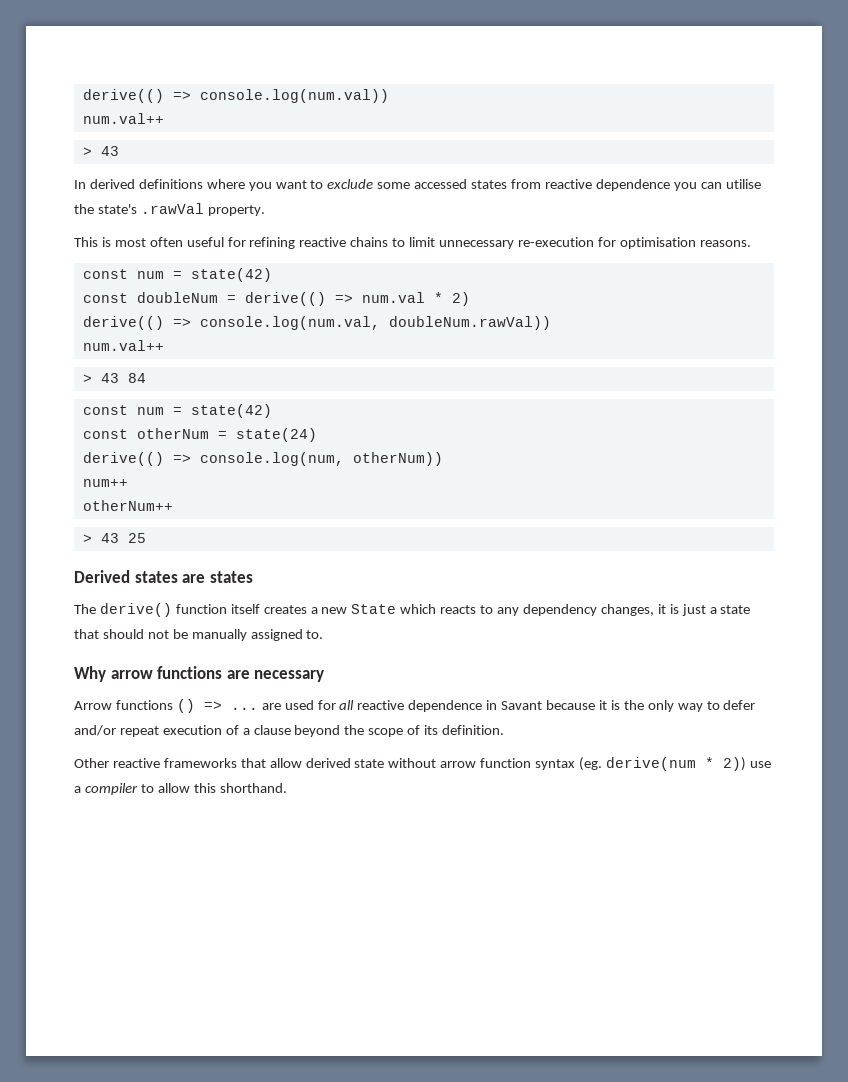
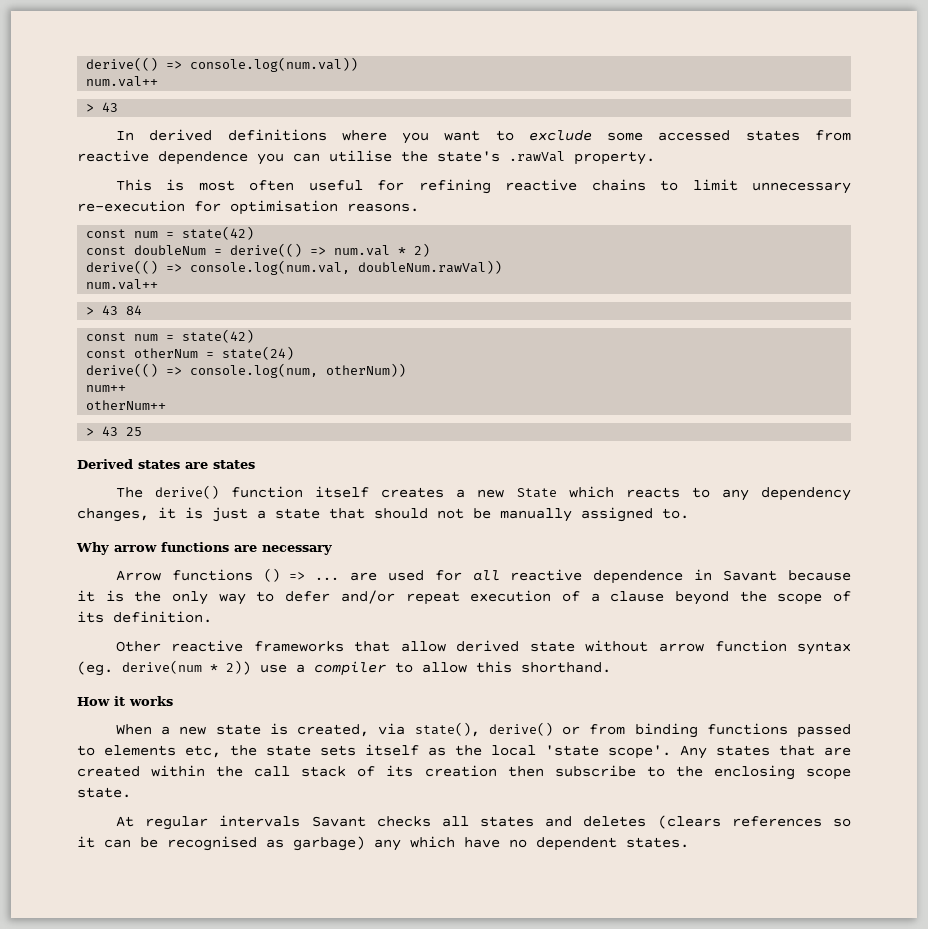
(287, 788) none -> [77,696,173,706] [115,722,851,738] [77,744,851,759] [77,765,852,780] [77,787,131,798] [115,815,852,830] [77,836,689,851] // How it works // When a new state is created, via state(), derive() or from binding functions passed to elements etc, the state sets itself as the local 'state scope'. Any states that are created within the call stack of its creation then subscribe to the enclosing scope state. // At regular intervals Savant checks all states and deletes (clears references so it can be recognised as garbage) any which have no dependent states.

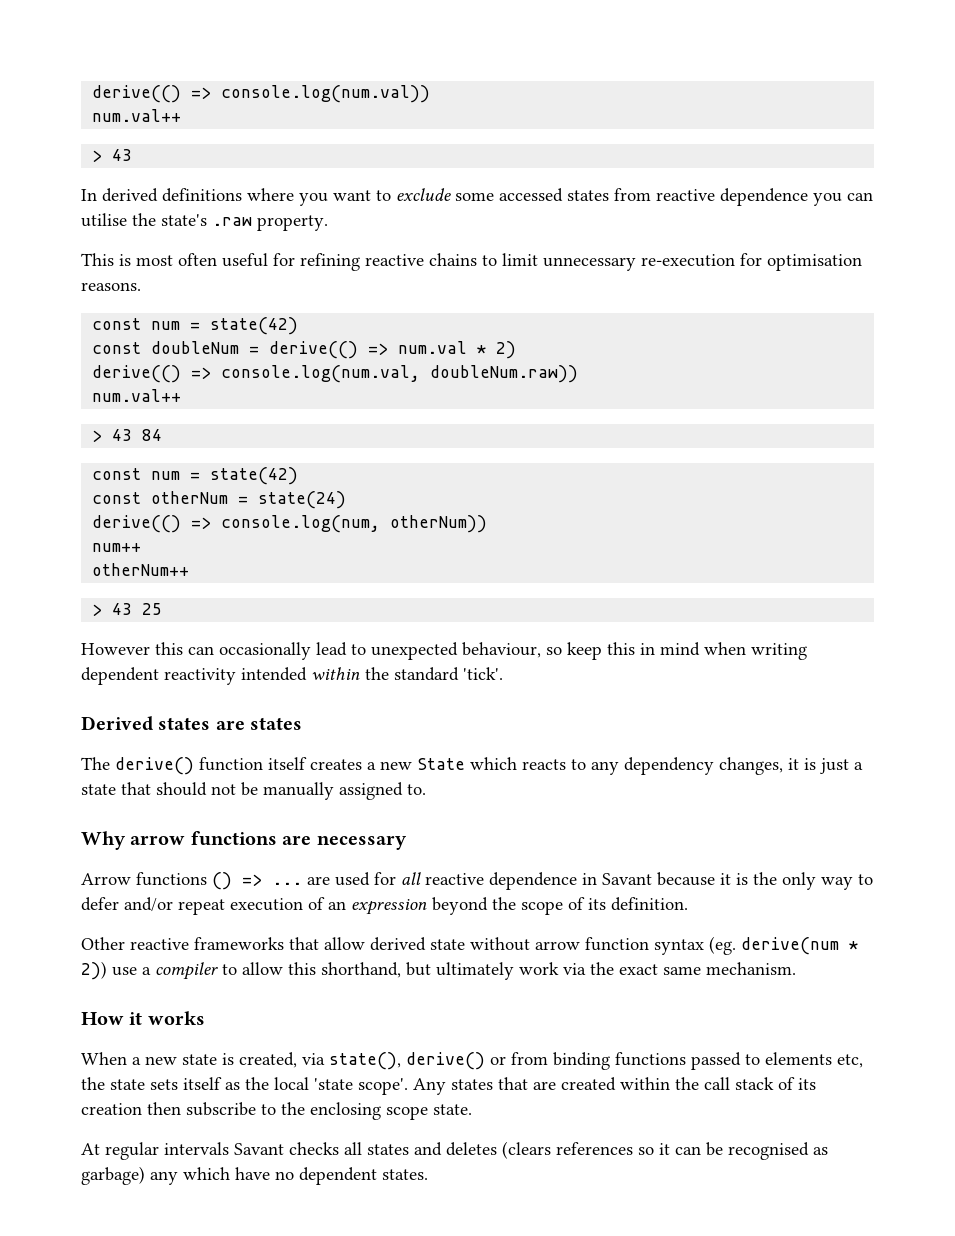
[509,151,565,162] .rawVal -> [212,217,252,226] .raw
[358,260,503,274] doubleNum.rawVal)) -> [430,365,579,383] doubleNum.raw))
(143, 431) none -> [81,642,807,660] [81,667,503,685] // However this can occasionally lead to unexpected behaviour, so keep this in mind when writing dependent reactivity intended within the standard 'tick'.
[590,591,665,602] a clause -> [328,899,427,915] an expression
[521,662,611,673] shorthand. -> [321,962,796,980] shorthand, but ultimately work via the exact same mechanism.

